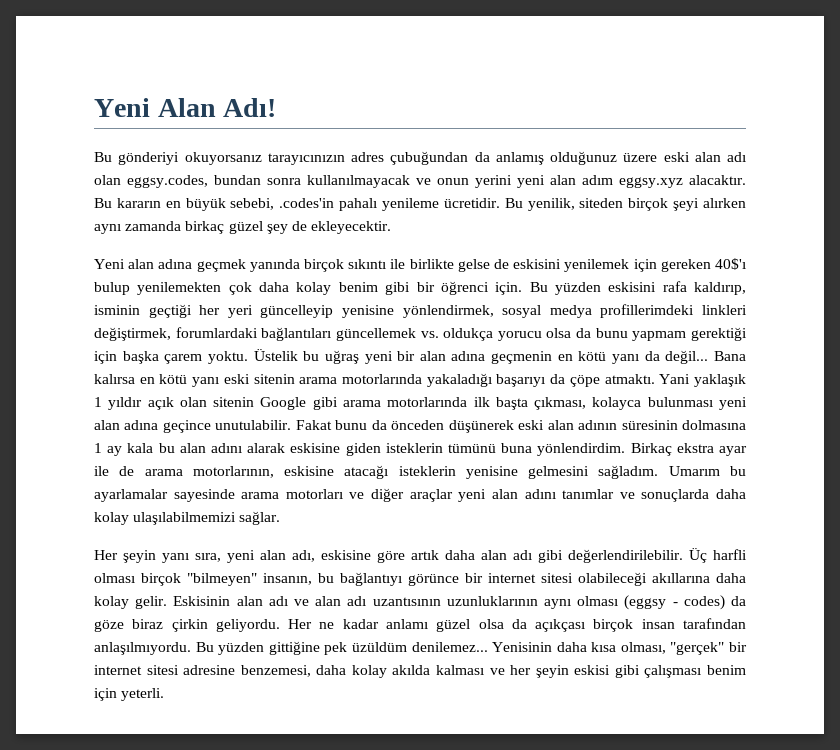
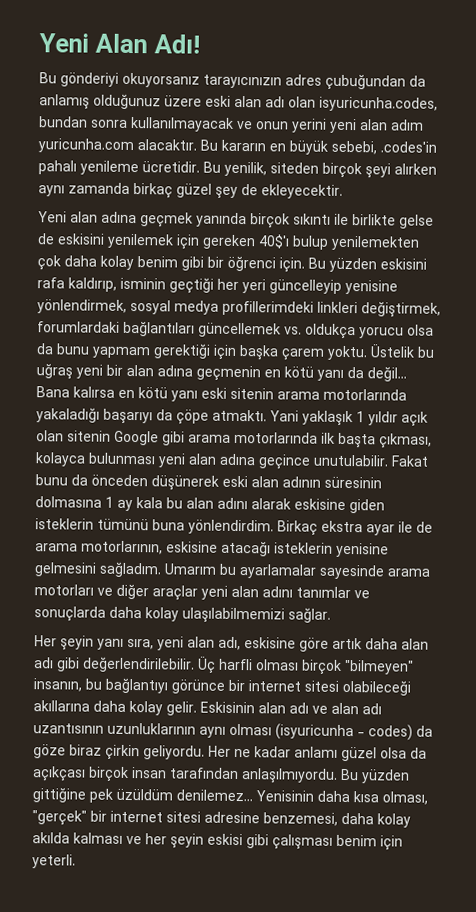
[127,175,208,188] eggsy.codes, -> [319,96,438,112] isyuricunha.codes,
[619,177,683,188] eggsy.xyz -> [38,138,134,154] yuricunha.com
[624,595,667,610] (eggsy -> [275,723,354,741] (isyuricunha

